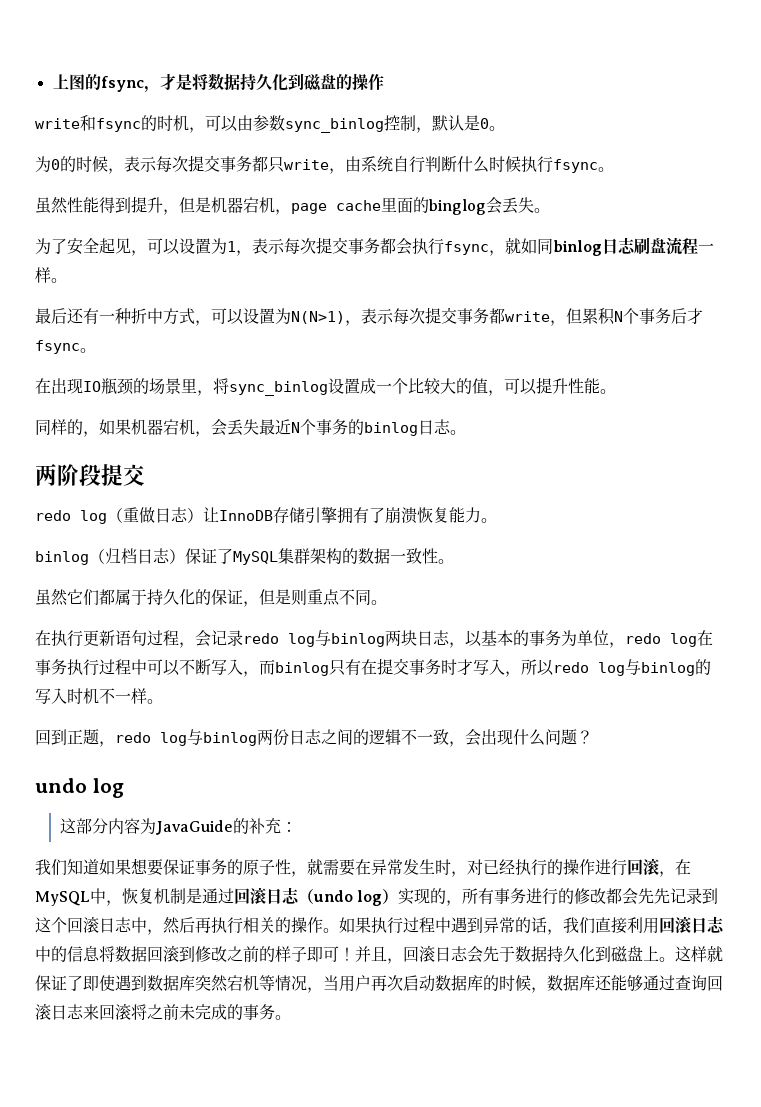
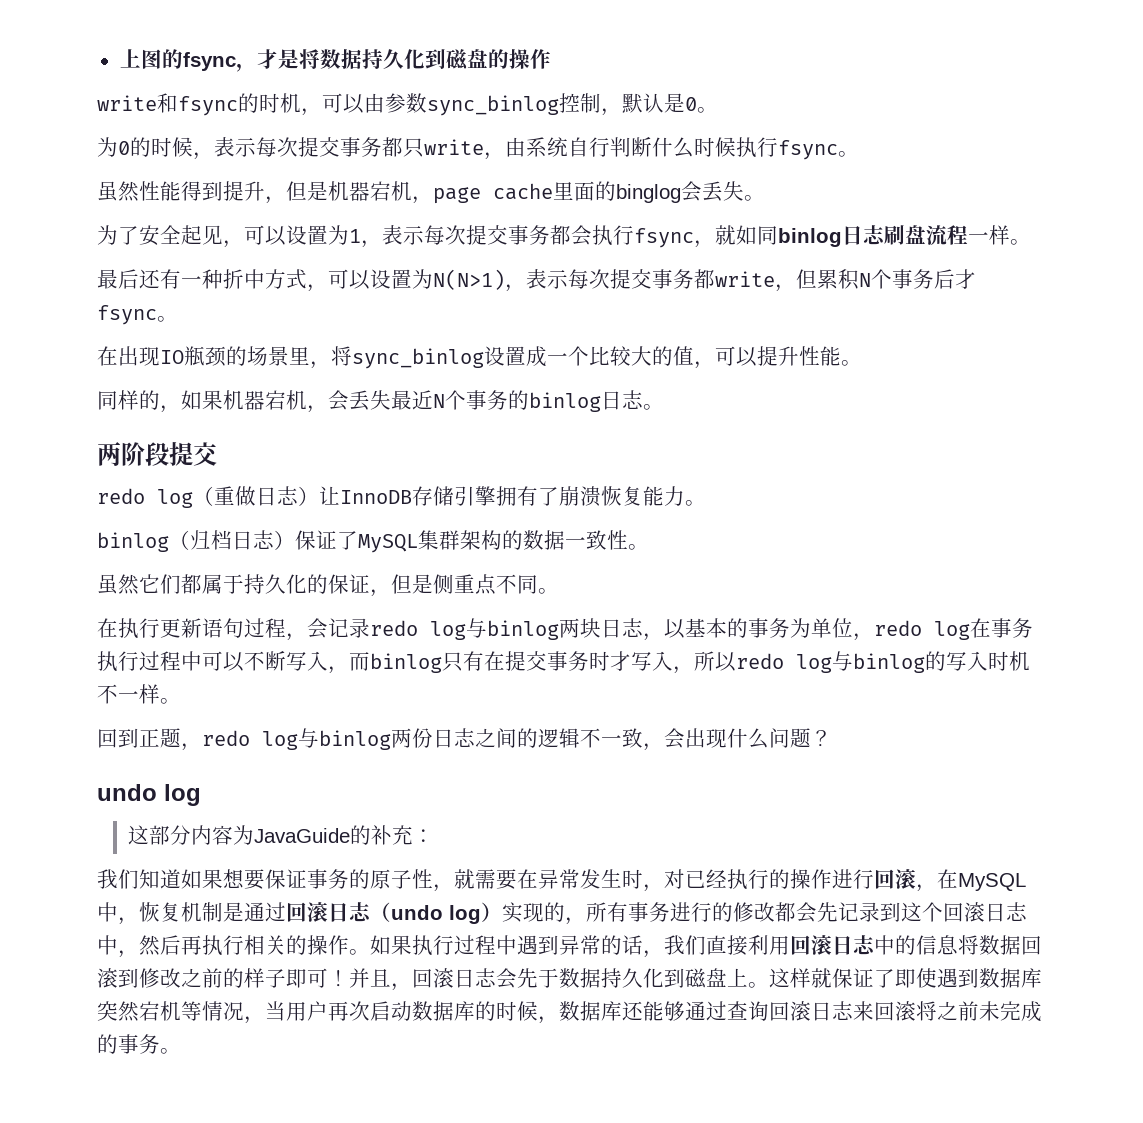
[291,589,307,606] 则 -> [433,574,454,594] 侧
[654,888,671,904] 先 -> (838, 912) none

